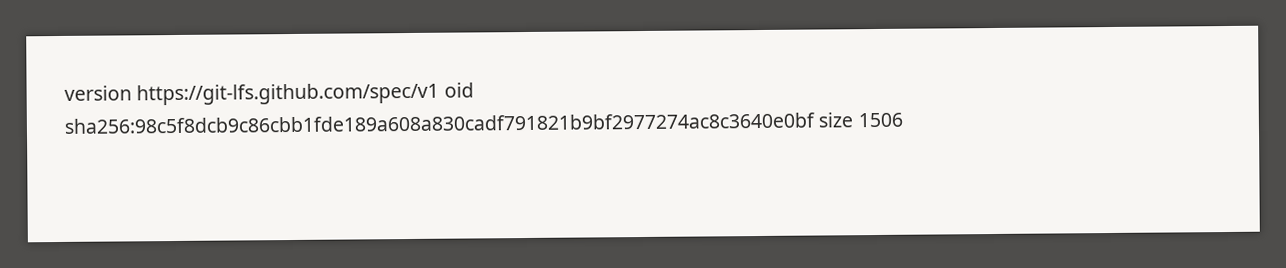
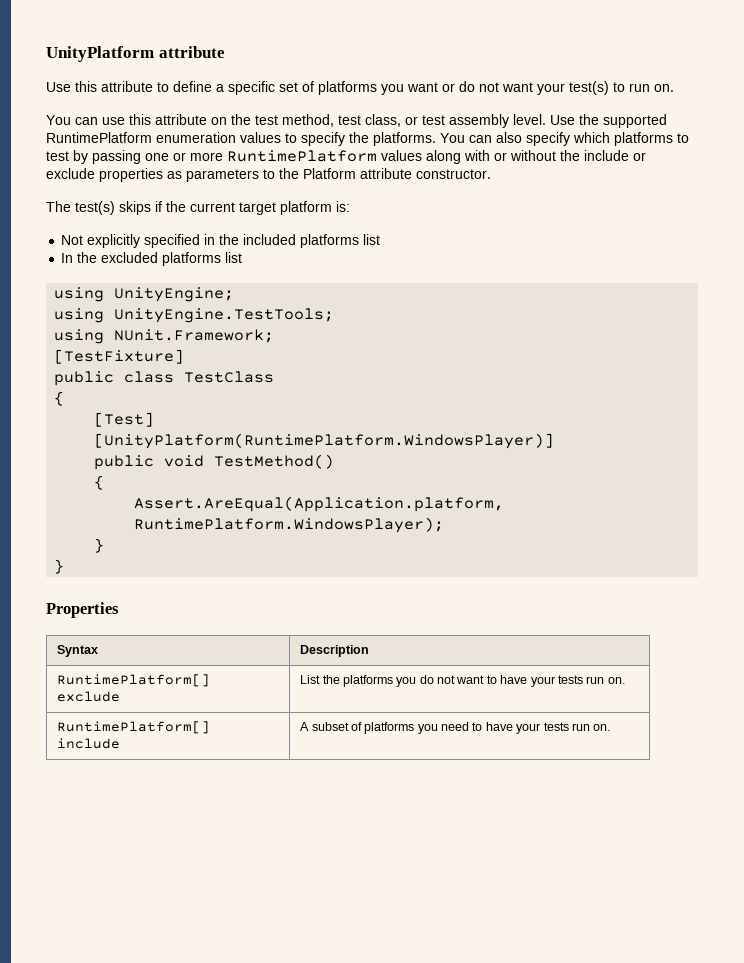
[64,82,474,106] [64,112,903,134] version https://git-lfs.github.com/spec/v1 oid sha256:98c5f8dcb9c86cbb1fde189a608a830cadf791821b9bf2977274ac8c3640e0bf size 1506 -> [46,46,225,62] [46,81,674,95] [46,114,667,128] [46,132,689,146] [46,150,646,164] [46,168,491,182] [46,201,350,215] [61,234,381,248] [61,252,243,266] [54,287,235,302] [54,308,335,323] [54,329,275,344] [54,349,185,364] [54,371,275,386] [54,391,65,406] [94,412,155,427] [94,433,555,449] [94,454,335,470] [94,475,105,490] [134,496,505,512] [134,517,445,533] [94,538,105,553] [54,559,65,574] [46,602,119,618] [57,645,99,657] [300,645,370,657] [57,674,211,687] [57,691,121,702] [300,675,625,687] [57,721,211,734] [57,738,121,749] [300,722,611,734] UnityPlatform attribute // Use this attribute to define a specific set of platforms you want or do not want your test(s) to run on. // You can use this attribute on the test method, test class, or test assembly level. Use the supported RuntimePlatform enumeration values to specify the platforms. You can also specify which platforms to test by passing one or more RuntimePlatform values along with or without the include or exclude properties as parameters to the Platform attribute constructor. // The test(s) skips if the current target platform is: // Not explicitly specified in the included platforms list // In the excluded platforms list // using UnityEngine; // using UnityEngine.TestTools; // using NUnit.Framework; // [TestFixture] // public class TestClass // { // [Test] // [UnityPlatform(RuntimePlatform.WindowsPlayer)] // public void TestMethod() // { // Assert.AreEqual(Application.platform, RuntimePlatform.WindowsPlayer); // } // } // Properties // Syntax | Description // RuntimePlatform[] exclude | List the platforms you do not want to have your tests run on. // RuntimePlatform[] include | A subset of platforms you need to have your tests run on.

